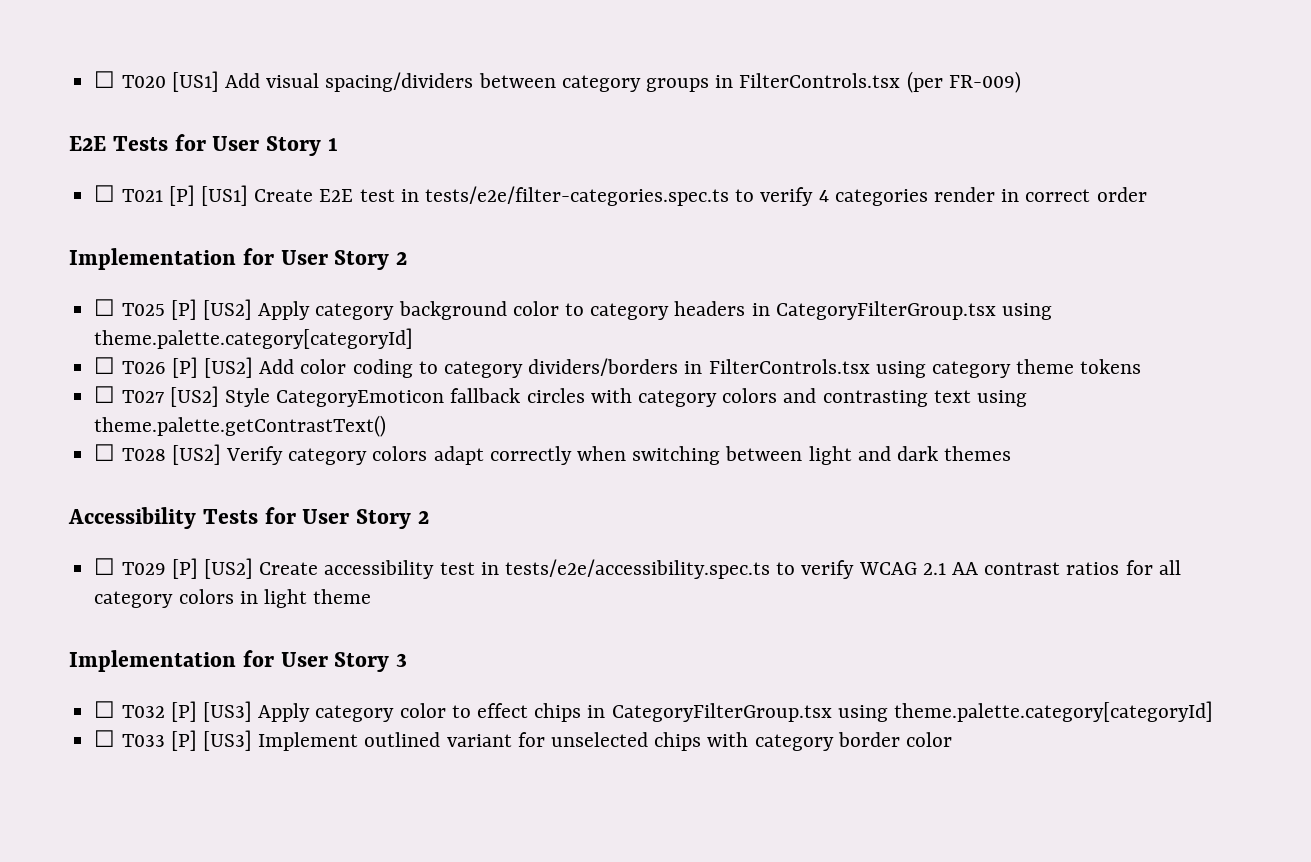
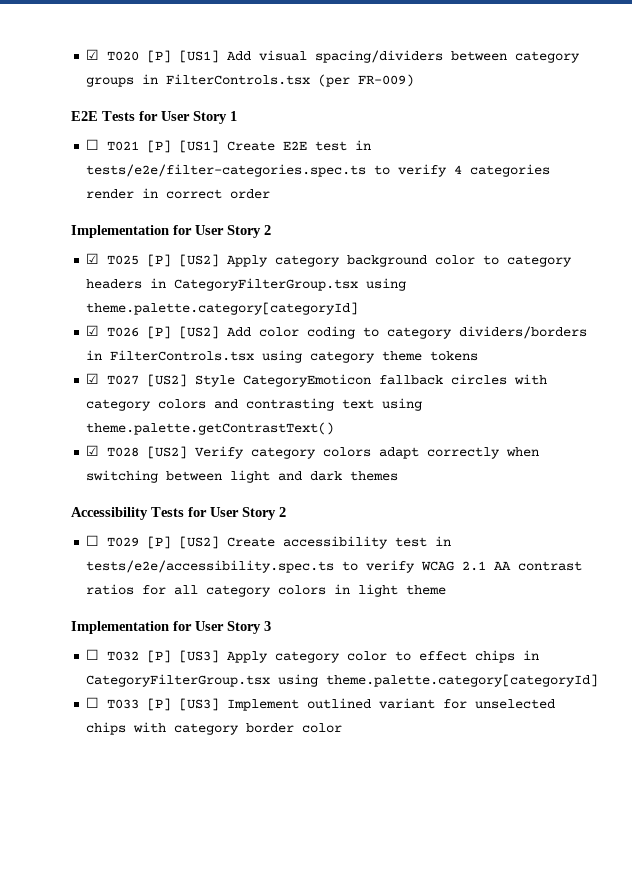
[94,71,166,88] ☐ T020 -> [86,49,172,63] ☑ T020 [P]
[94,299,116,316] ☐ -> [86,253,100,264] ☑
[94,357,116,374] ☐ -> [86,325,100,336] ☑
[94,386,116,403] ☐ -> [86,373,100,384] ☑
[94,444,116,461] ☐ -> [86,445,100,456] ☑

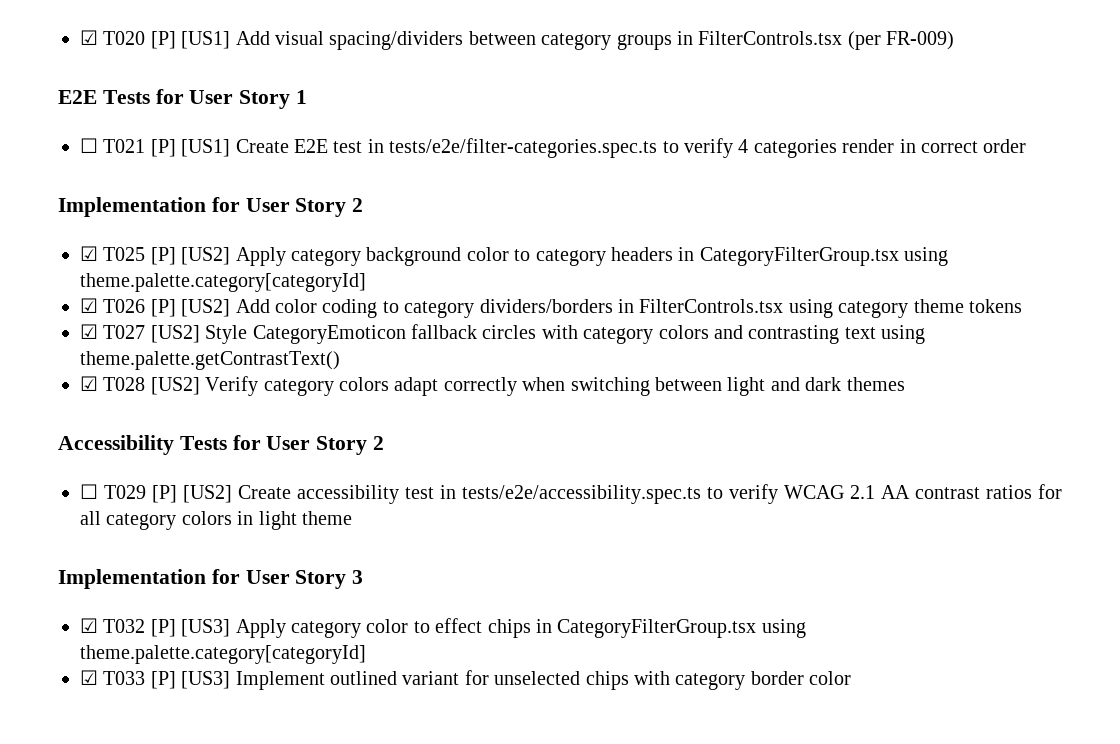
[86,649,100,660] ☐ -> [80,618,98,633] ☑
[86,697,100,708] ☐ -> [80,670,98,685] ☑

